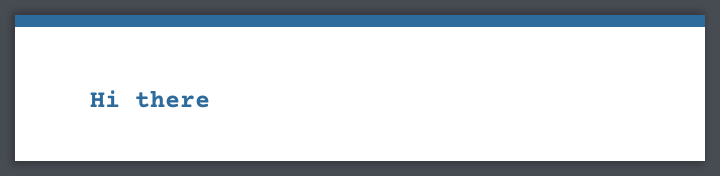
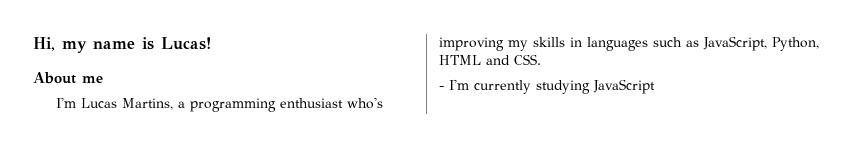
[90,90,210,108] Hi there -> [33,37,211,53] [33,72,103,84] [56,97,384,112] [439,36,819,51] [439,54,541,65] [439,79,655,94] Hi, my name is Lucas! // About me // I'm Lucas Martins, a programming enthusiast who's improving my skills in languages such as JavaScript, Python, HTML and CSS. // - I'm currently studying JavaScript

